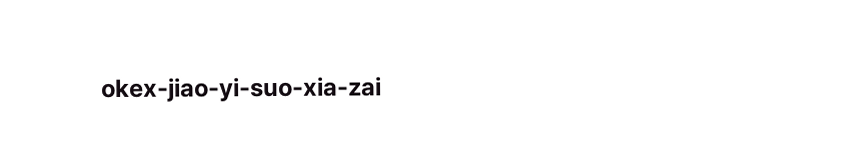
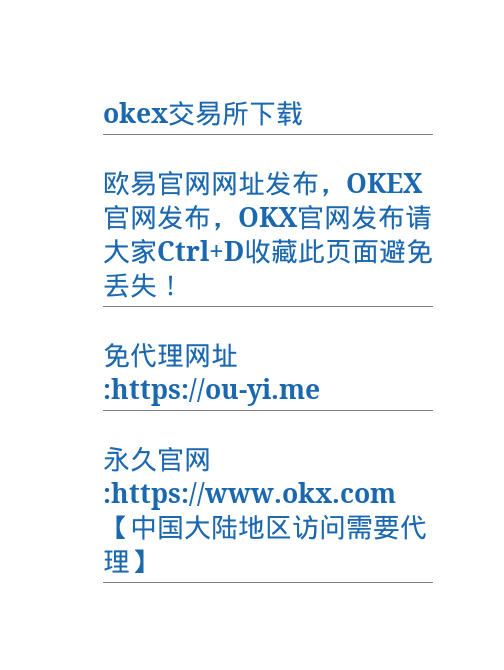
[101,76,382,103] okex-jiao-yi-suo-xia-zai -> [103,101,303,126] [103,170,423,197] [103,204,432,231] [103,238,433,264] [103,273,184,298] [103,343,238,368] [103,378,320,406] [103,446,211,472] [103,482,396,510] [103,514,427,540] [103,549,157,573] okex交易所下载 // 欧易官网网址发布，OKEX官网发布，OKX官网发布请大家Ctrl+D收藏此页面避免丢失！ // 免代理网址:https://ou-yi.me // 永久官网:https://www.okx.com【中国大陆地区访问需要代理】

